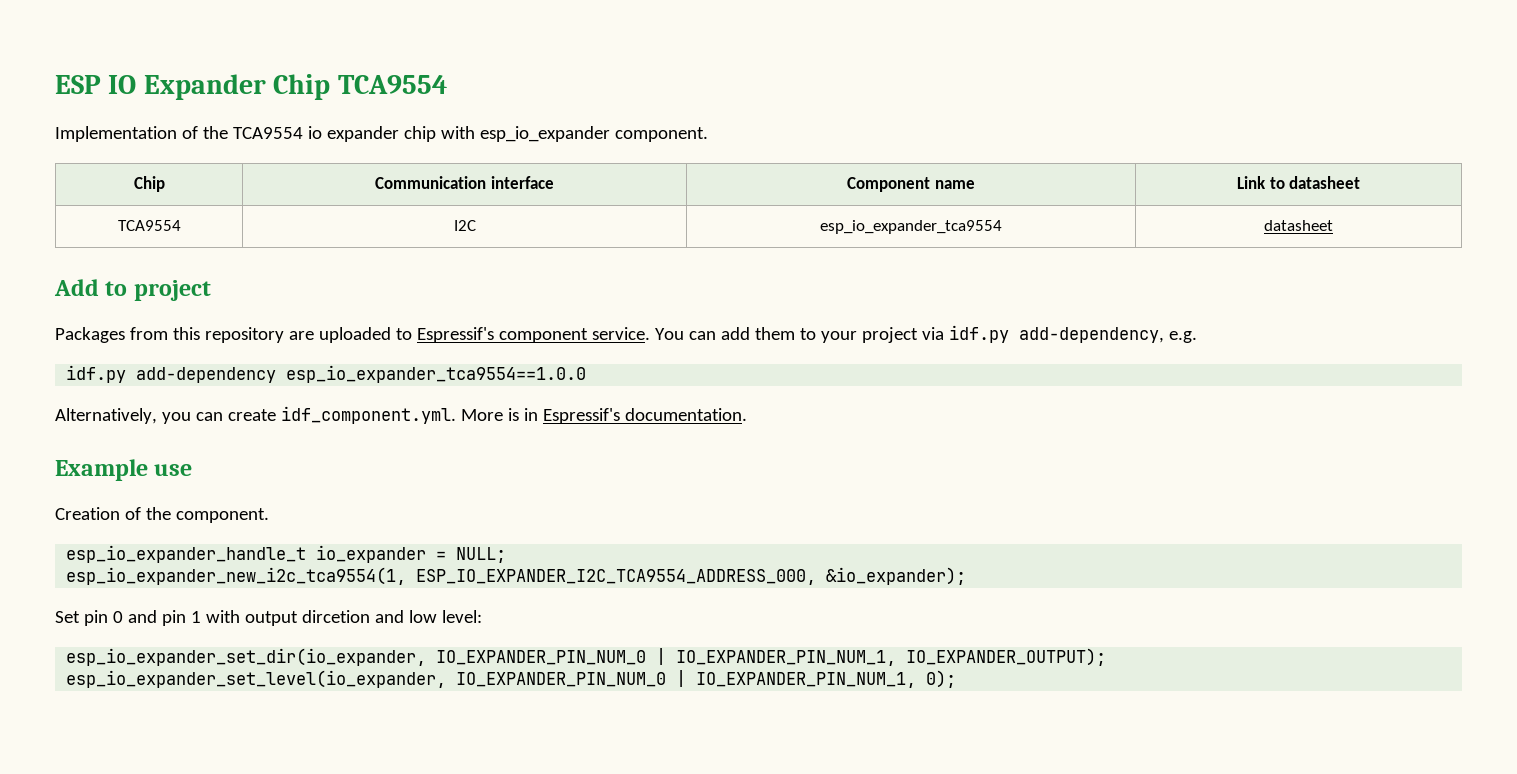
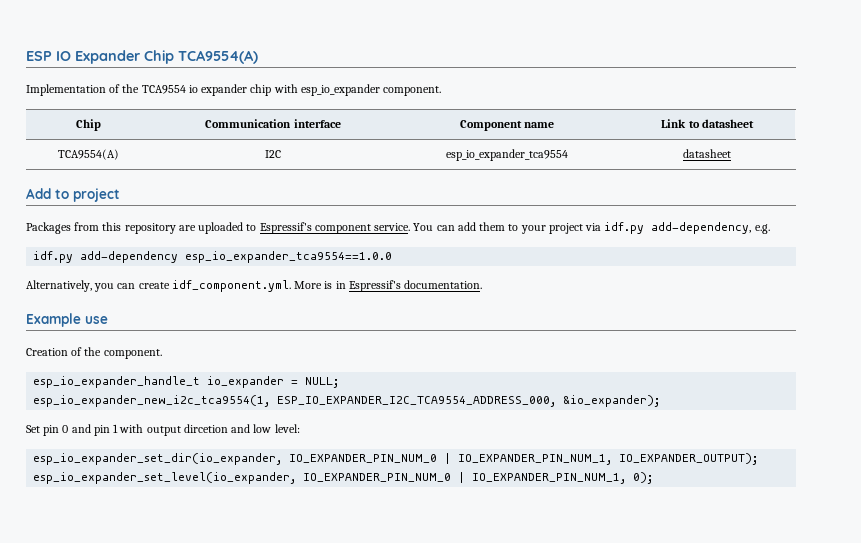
[337,75,447,94] TCA9554 -> [178,50,258,64] TCA9554(A)
[117,220,181,231] TCA9554 -> [58,149,119,160] TCA9554(A)

